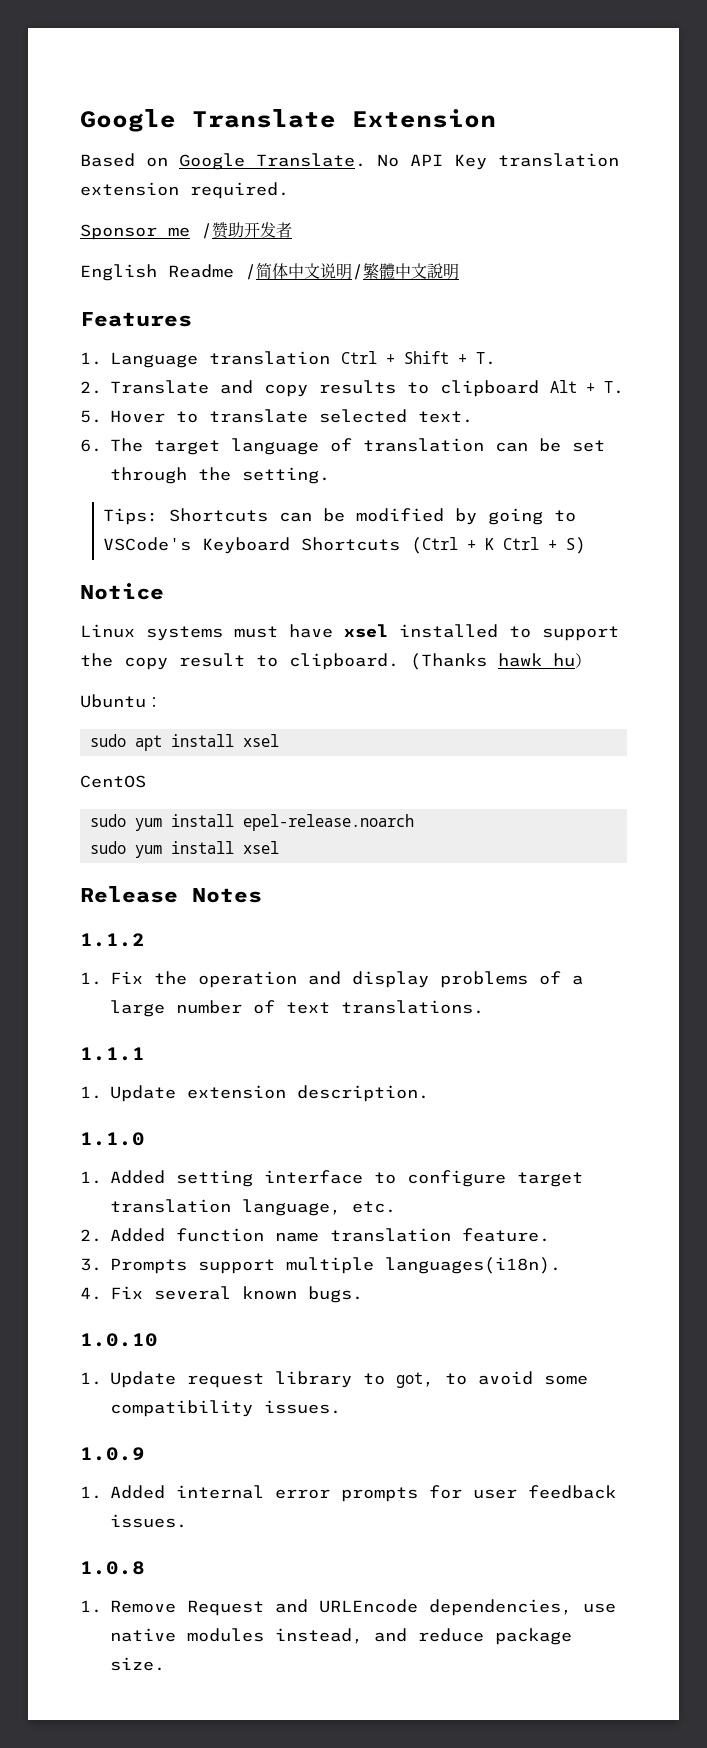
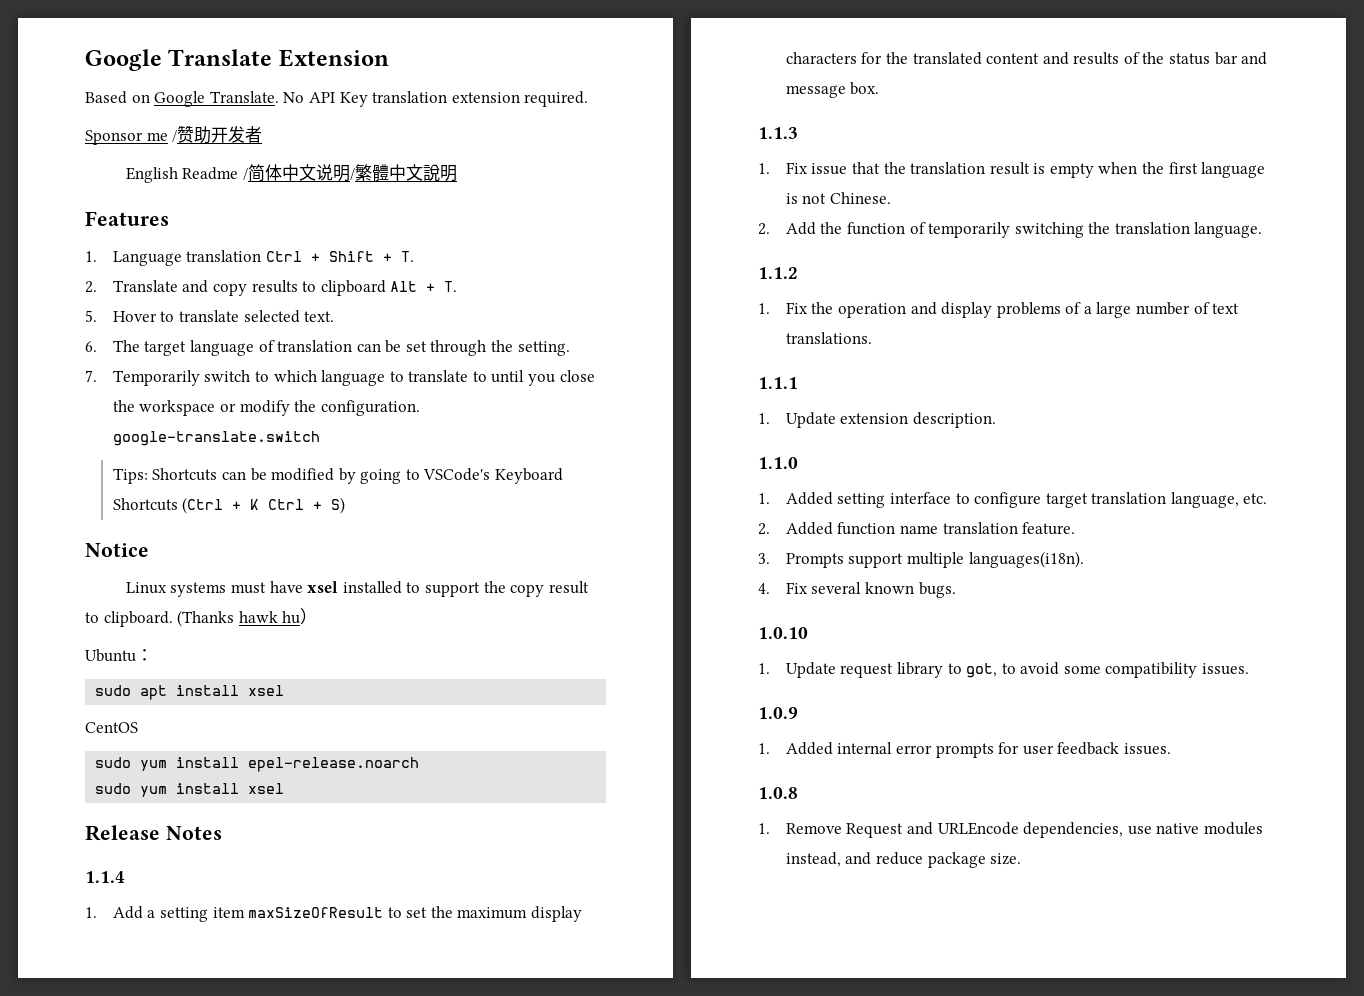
(330, 475) none -> [85,370,595,386] [112,400,420,416] [112,431,320,446] // 7. Temporarily switch to which language to translate to until you close the workspace or modify the configuration. google-translate.switch
(262, 895) none -> [85,871,125,883] [85,906,583,922] [785,52,1268,65] [785,82,880,98] [758,127,798,139] [758,162,1266,178] [785,192,891,204] [758,222,1263,238] // 1.1.4 // 1. Add a setting item maxSizeOfResult to set the maximum display characters for the translated content and results of the status bar and message box. // 1.1.3 // 1. Fix issue that the translation result is empty when the first language is not Chinese. // 2. Add the function of temporarily switching the translation language.

